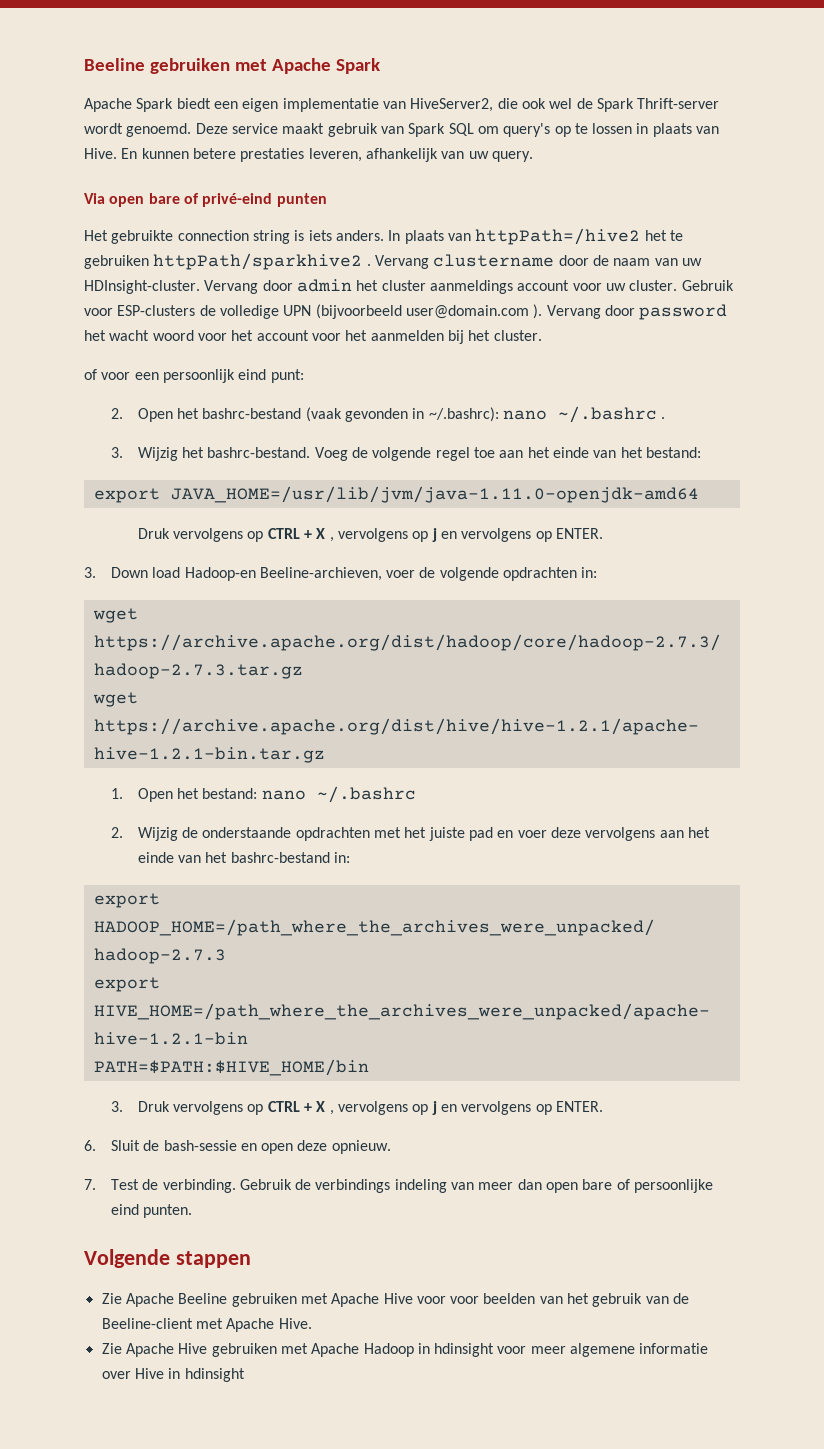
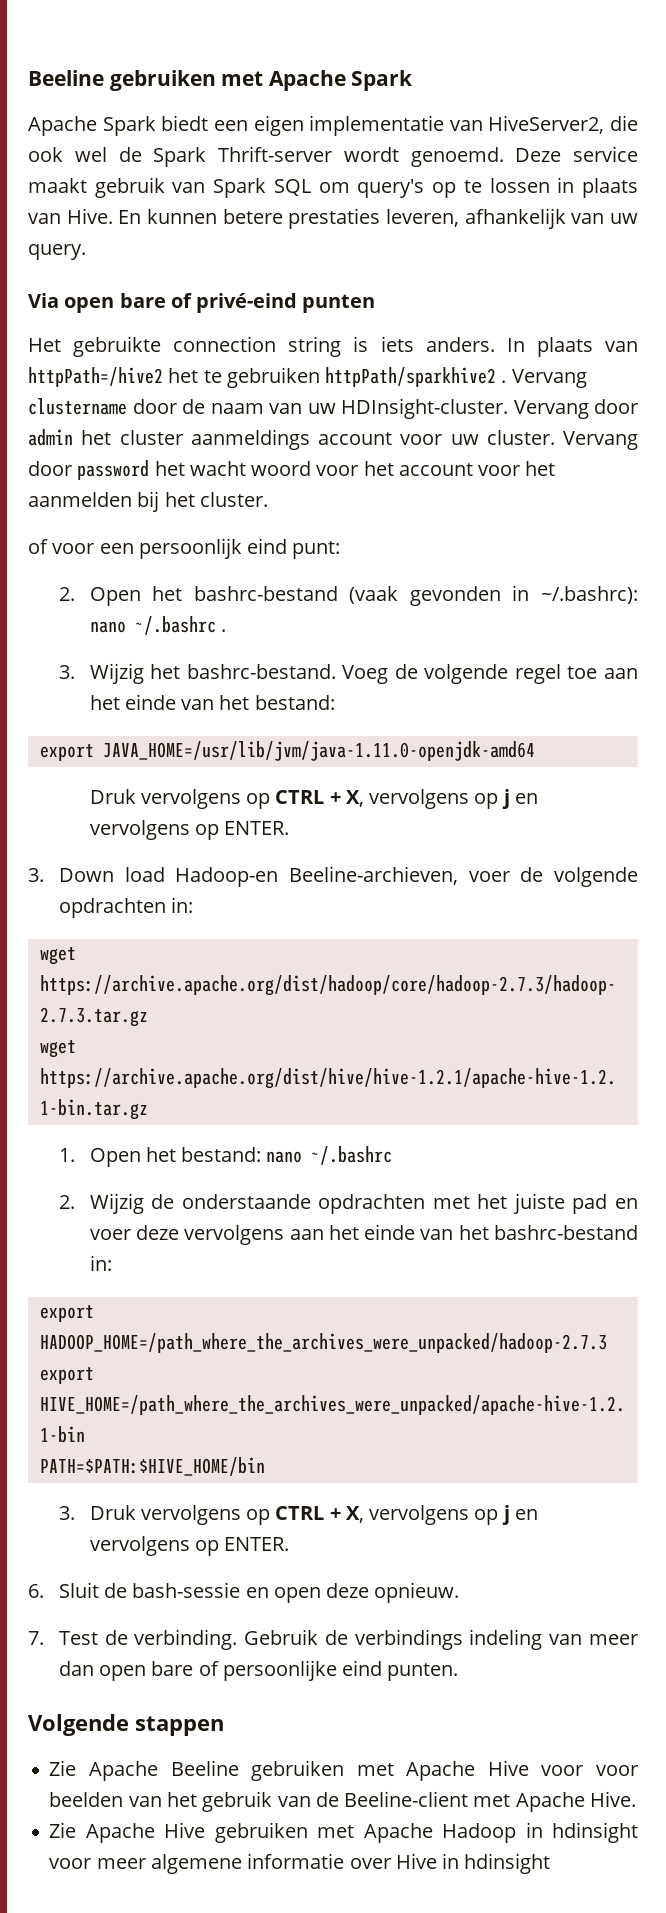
[681,280,734,291] [84,304,543,319] Gebruik voor ESP-clusters de volledige UPN (bijvoorbeeld user@domain.com ). -> (555, 437) none
[316,528,334,542] X , -> [345,790,364,807] X,
[316,1101,334,1115] X , -> [345,1506,364,1523] X,

